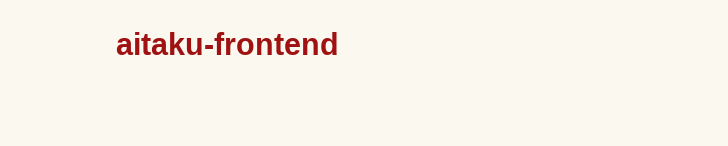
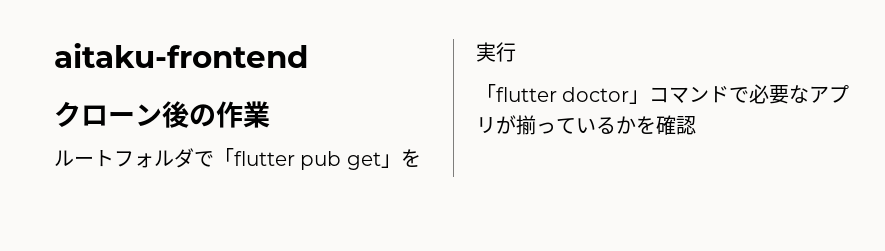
(339, 43) none -> [54,101,270,128] [54,148,421,170] [476,42,516,62] [476,84,850,104] [476,115,696,135] // クローン後の作業 // ルートフォルダで「flutter pub get」を実行 // 「flutter doctor」コマンドで必要なアプリが揃っているかを確認

